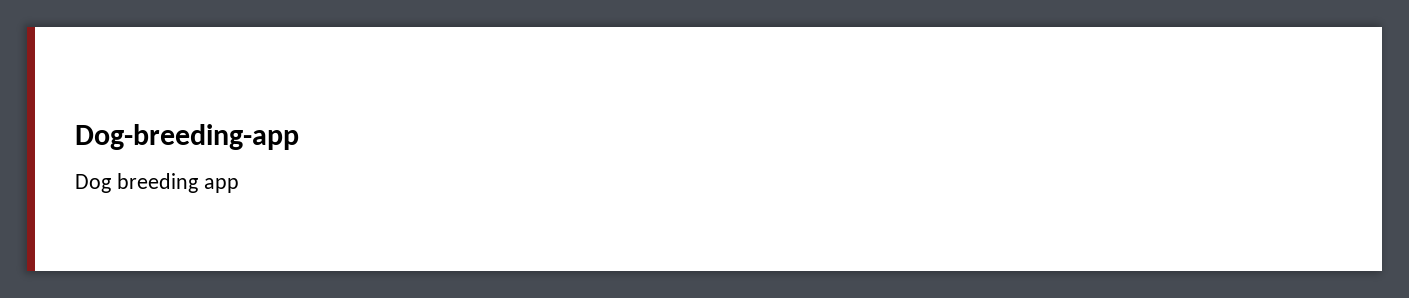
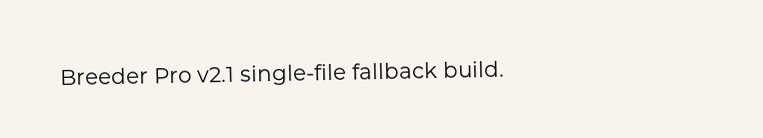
[75,124,299,150] [75,173,239,193] Dog-breeding-app // Dog breeding app -> [59,60,505,86] Breeder Pro v2.1 single-file fallback build.

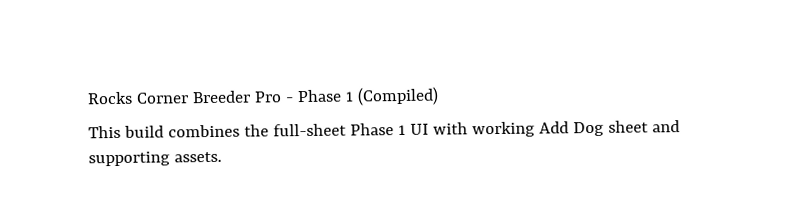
[59,60,505,86] Breeder Pro v2.1 single-file fallback build. -> [87,86,439,106] [88,120,680,139] [88,151,222,167] Rocks Corner Breeder Pro - Phase 1 (Compiled) // This build combines the full-sheet Phase 1 UI with working Add Dog sheet and supporting assets.

